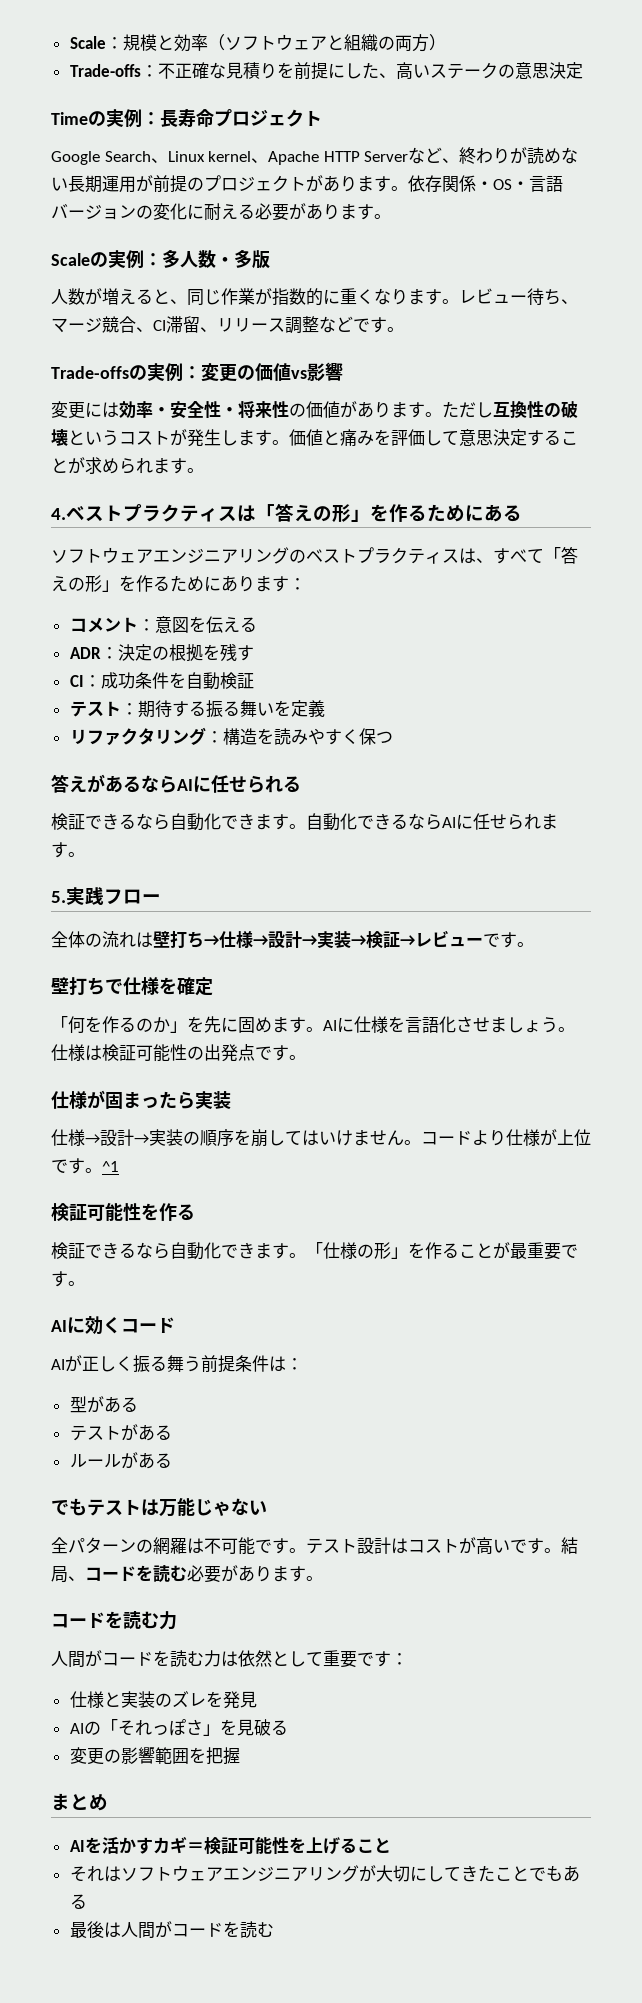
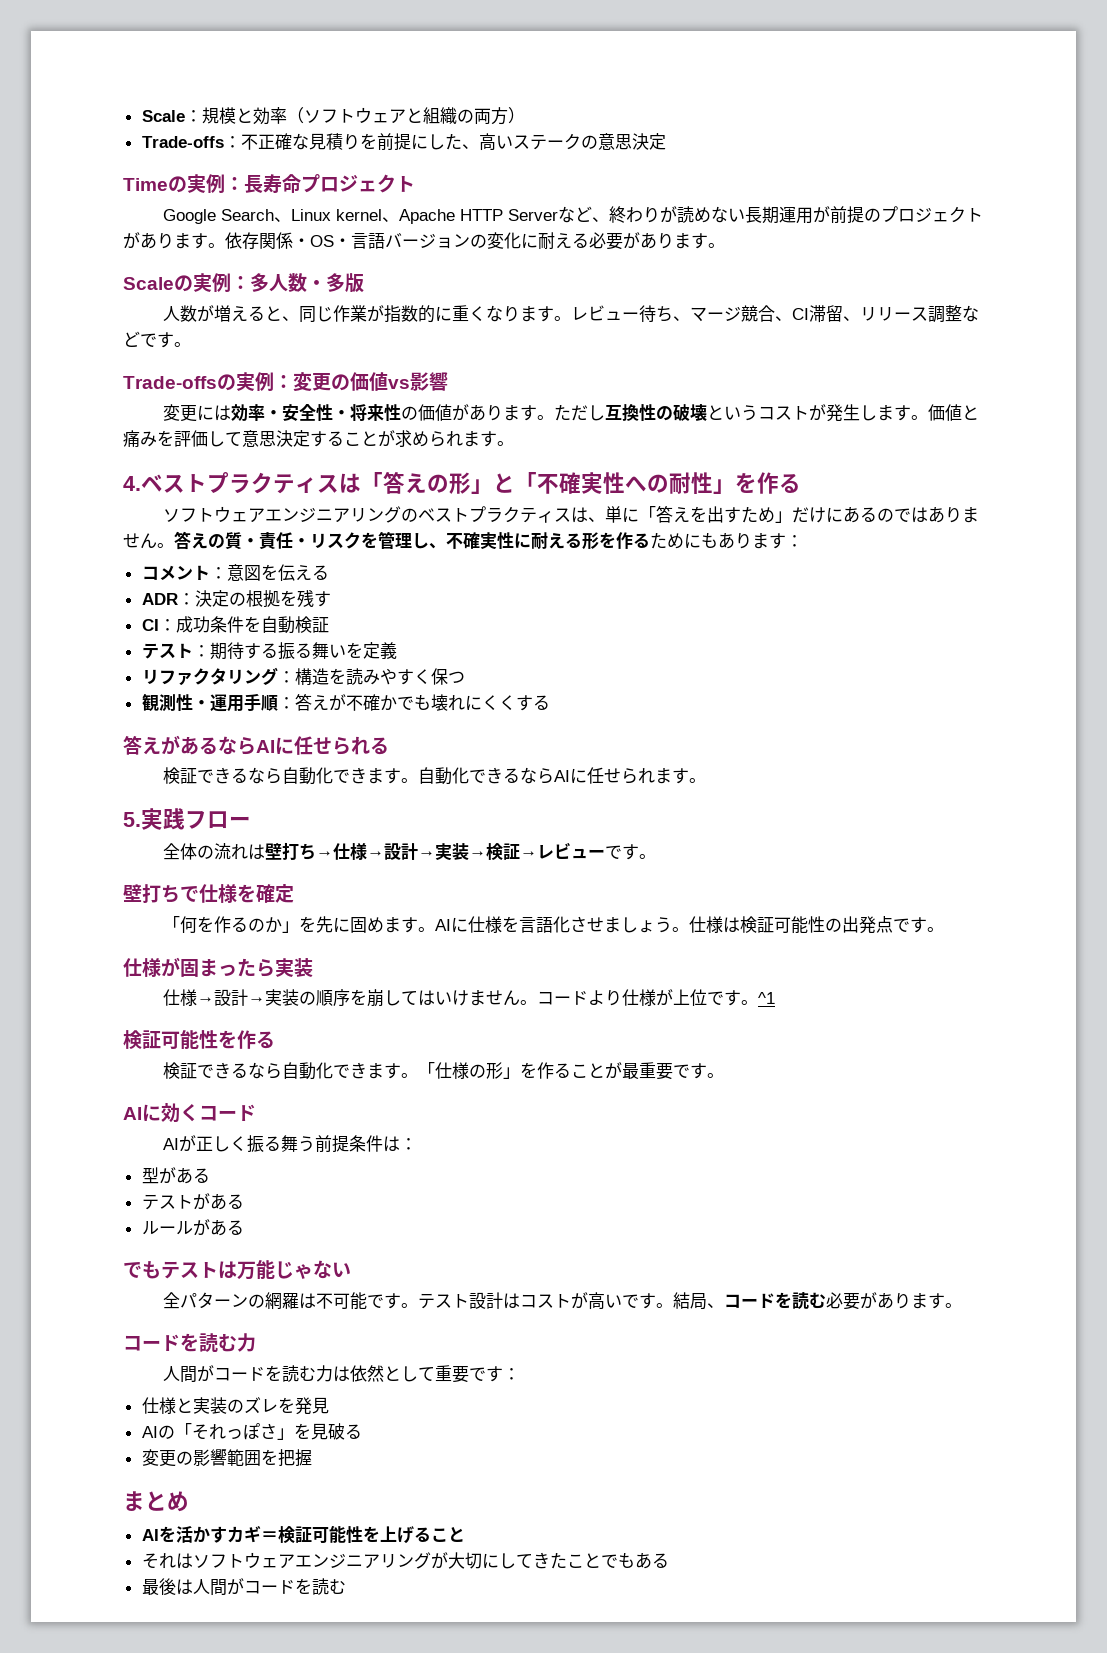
[370,504,522,522] を作るためにある -> [493,472,801,494] と「不確実性への耐性」を作る
[493,546,578,564] [51,575,221,592] すべて「答えの形」を作るために -> [604,505,979,523] [123,531,718,550] 単に「答えを出すため」だけにあるのではありません。答えの質・責任・リスクを管理し、不確実性に耐える形を作るためにも
(393, 737) none -> [141,693,550,712] // 観測性・運用手順：答えが不確かでも壊れにくくする

